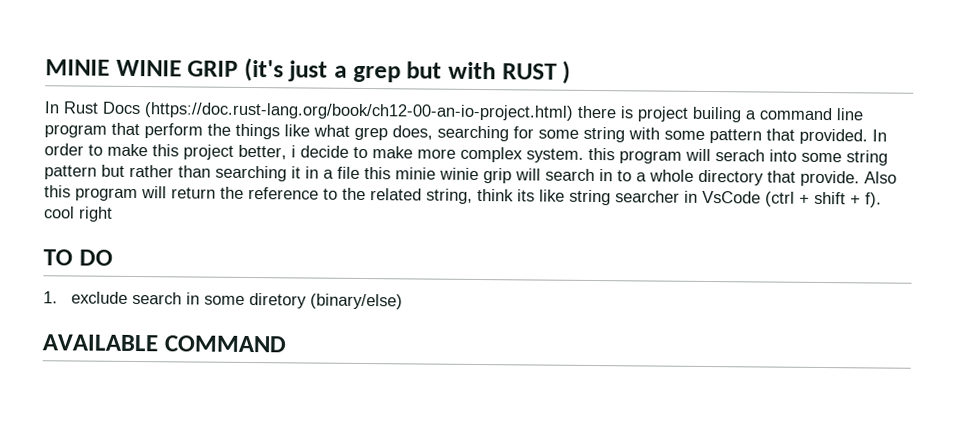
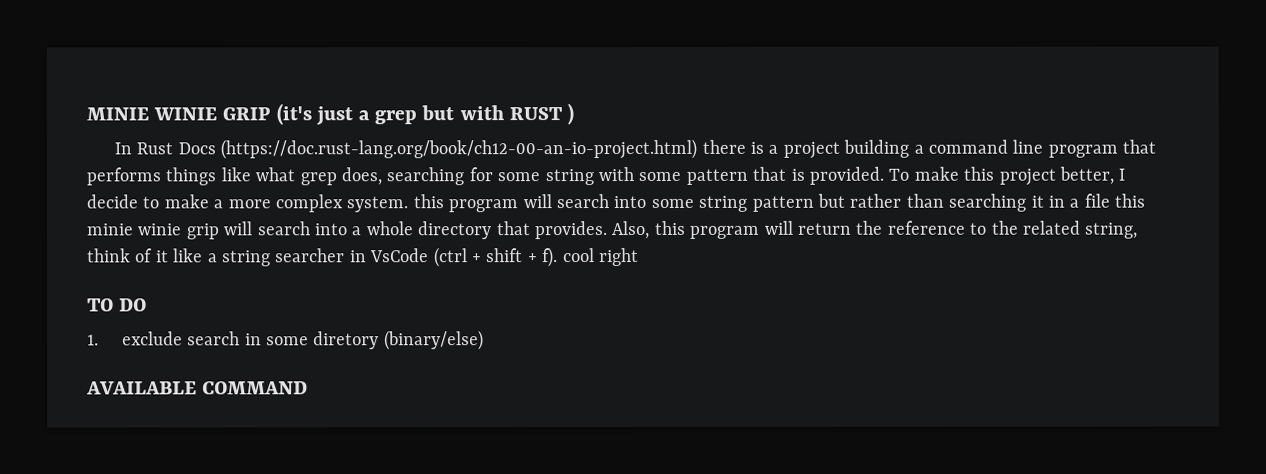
[637,106,742,123] project builing -> [768,139,910,159] a project building
[144,123,231,139] perform the -> [86,167,161,186] performs
[799,128,887,145] [44,143,103,156] provided. In order to -> [790,166,910,185] is provided. To
[291,145,296,158] i -> [1118,168,1126,181] I
(413, 152) none -> [213,199,224,209] a
[715,149,765,162] serach -> [556,194,609,209] search
[599,169,632,182] in to -> [314,223,347,236] into
[800,170,897,187] provide. Also -> [533,220,651,240] provides. Also,
[517,189,565,202] its like -> [135,248,218,263] of it like a

